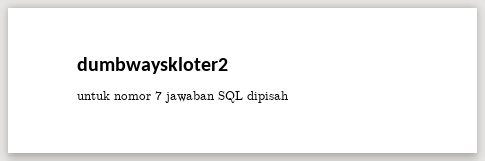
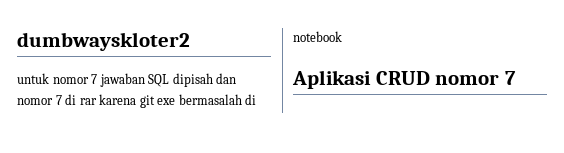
(288, 97) none -> [216,73,237,84] [17,94,257,108] [293,31,342,42] [292,70,516,89] dan nomor 7 di rar karena git exe bermasalah di notebook // Aplikasi CRUD nomor 7

